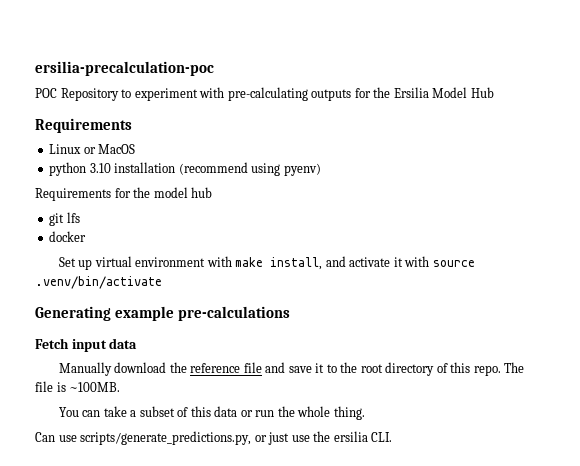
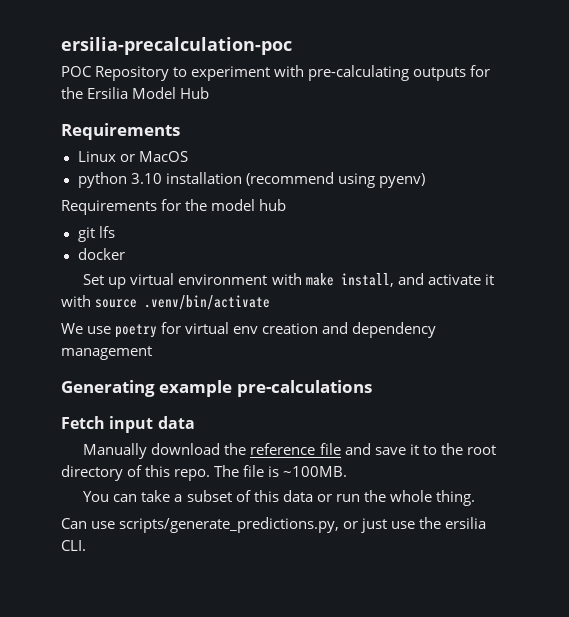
(162, 282) none -> [61,322,437,338] [61,346,152,360] // We use poetry for virtual env creation and dependency management

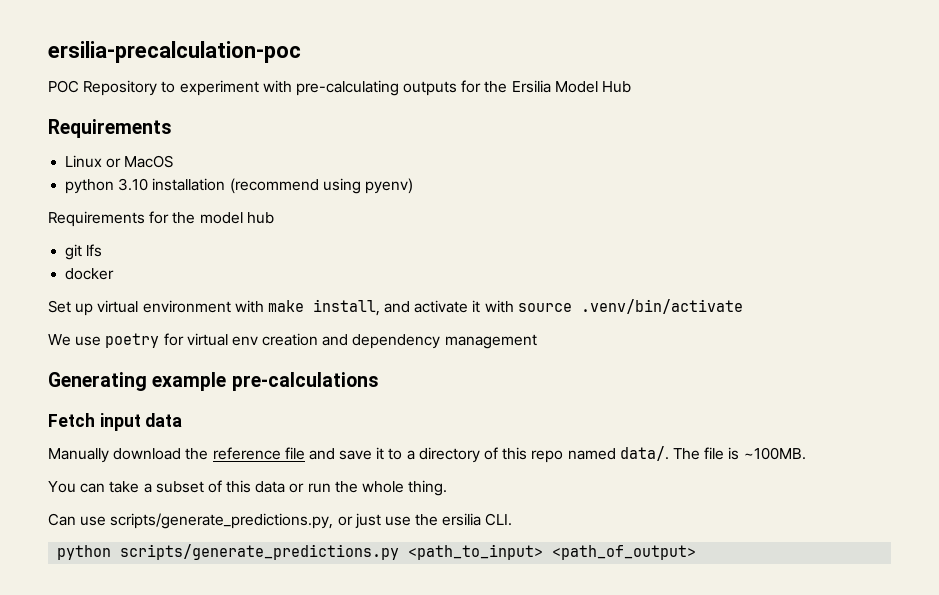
[440,443,496,455] the root -> [406,450,415,460] a
[174,469,211,481] repo. -> [531,446,669,463] repo named data/.
(86, 545) none -> [57,544,697,560] // python scripts/generate_predictions.py <path_to_input> <path_of_output>

